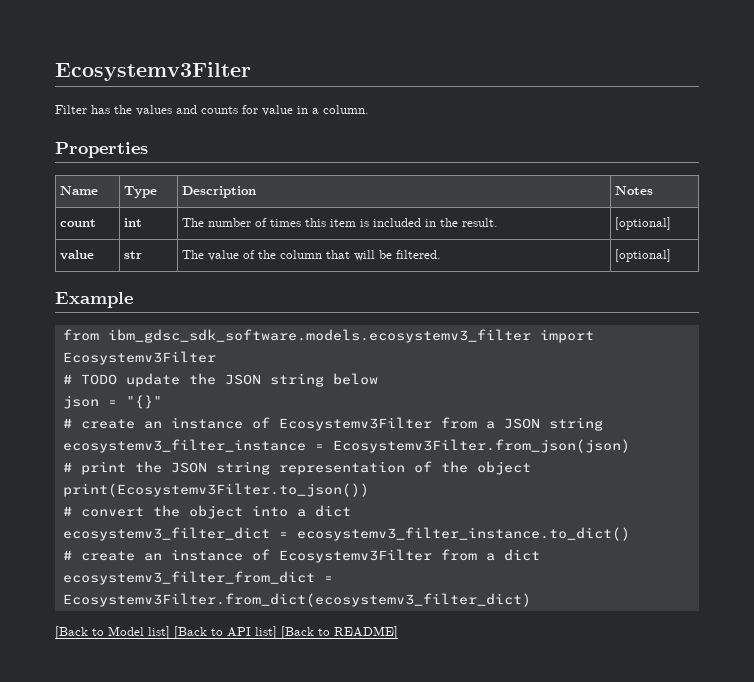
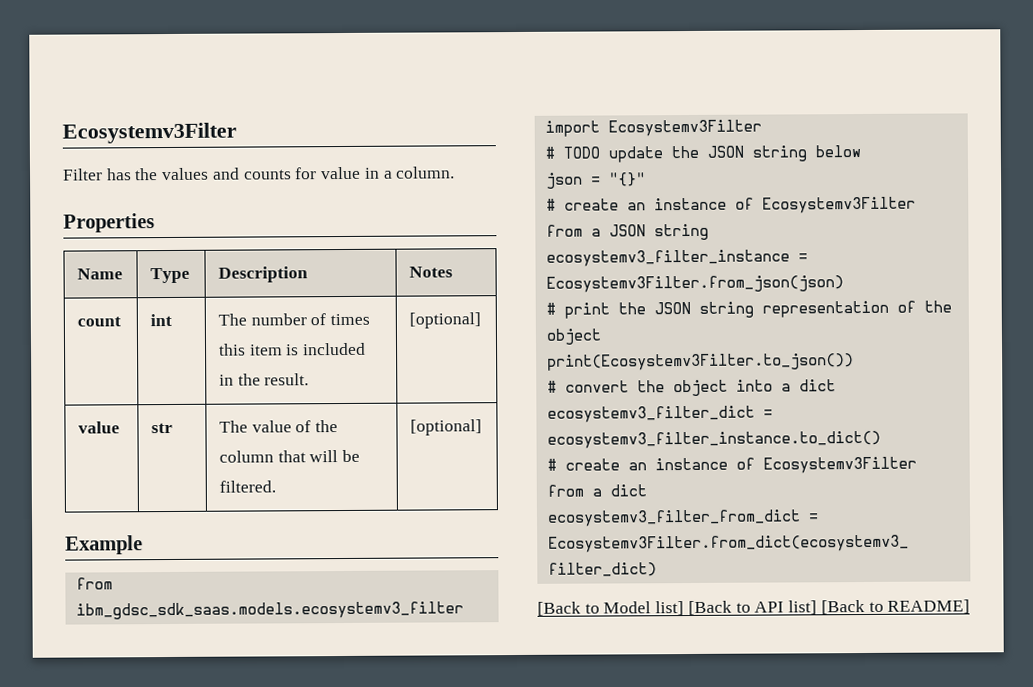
[107,329,531,343] ibm_gdsc_sdk_software.models.ecosystemv3_filter -> [75,601,464,620] ibm_gdsc_sdk_saas.models.ecosystemv3_filter

